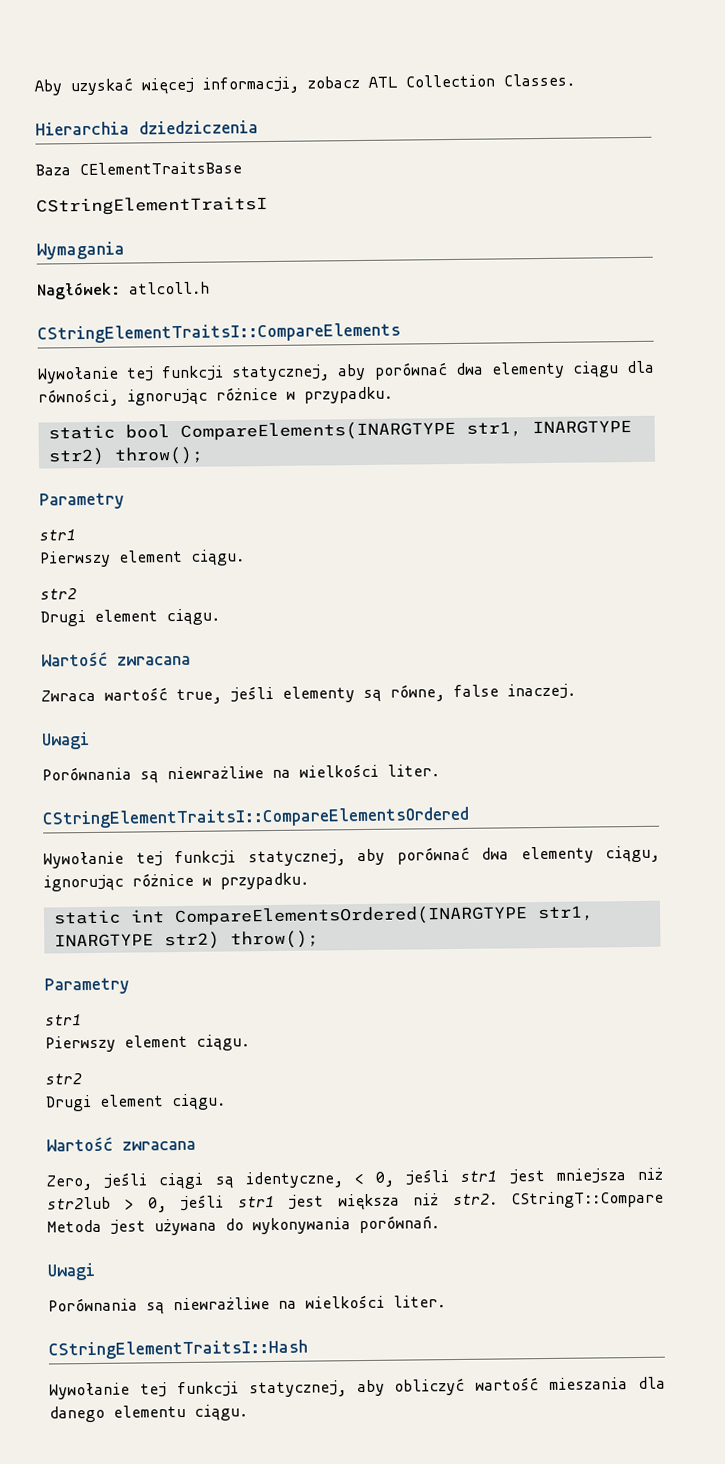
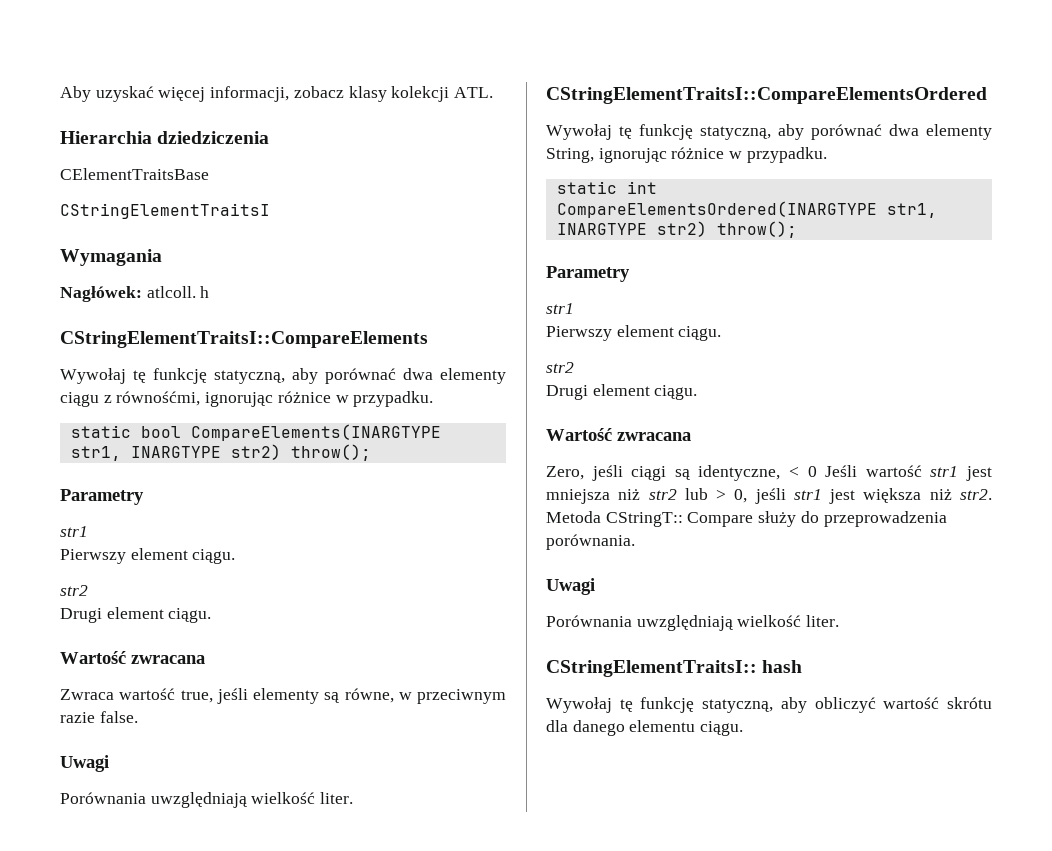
[368,73,575,88] ATL Collection Classes. -> [348,86,494,102] klasy kolekcji ATL.
[35,164,71,176] Baza -> (270, 137) none
[129,281,210,295] atlcoll.h -> [146,286,210,298] atlcoll. h
[37,364,331,384] Wywołanie tej funkcji statycznej, -> [60,368,285,384] Wywołaj tę funkcję statyczną,
[625,360,655,374] [38,388,119,407] dla równości, -> [103,391,201,406] z równośćmi,
[453,683,576,700] [41,732,90,750] [42,763,440,784] [42,806,470,829] [43,845,660,869] false inaczej. // Uwagi // Porównania są niewrażliwe na wielkości liter. // CStringElementTraitsI::CompareElementsOrdered // Wywołanie tej funkcji statycznej, aby porównać dwa elementy ciągu, -> [398,689,506,704] [60,711,138,723] [60,755,109,772] [60,792,354,808] [546,87,987,104] [546,124,992,140] [546,148,594,163] w przeciwnym razie false. // Uwagi // Porównania uwzględniają wielkość liter. // CStringElementTraitsI::CompareElementsOrdered // Wywołaj tę funkcję statyczną, aby porównać dwa elementy String,
[375,1169,450,1187] 0, jeśli -> [807,465,922,477] 0 Jeśli wartość
[47,1196,111,1210] str2lub -> [648,488,708,500] str2 lub
[511,1190,665,1209] [47,1215,440,1236] [47,1262,96,1281] [48,1294,446,1315] [48,1339,308,1360] [49,1380,347,1400] CStringT::Compare Metoda jest używana do wykonywania porównań. // Uwagi // Porównania są niewrażliwe na wielkości liter. // CStringElementTraitsI::Hash // Wywołanie tej funkcji statycznej, -> [546,511,947,527] [546,534,635,550] [546,578,595,595] [546,615,840,631] [546,660,803,677] [546,697,774,713] Metoda CStringT:: Compare służy do przeprowadzenia porównania. // Uwagi // Porównania uwzględniają wielkość liter. // CStringElementTraitsI:: hash // Wywołaj tę funkcję statyczną,
[549,1377,629,1390] mieszania -> [947,697,992,709] skrótu

